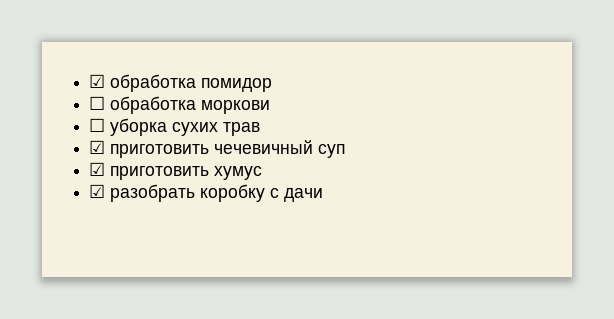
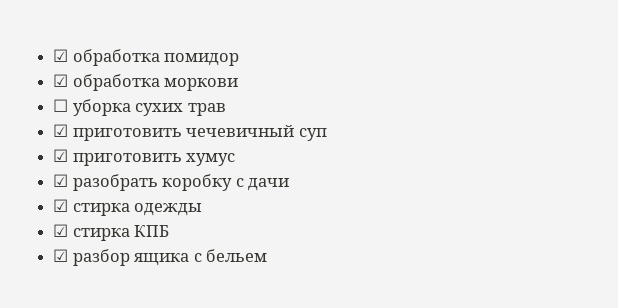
[89,96,106,110] ☐ -> [53,74,69,87] ☑
(324, 195) none -> [53,199,203,216] [53,224,170,241] [53,249,267,266] // ☑ стирка одежды // ☑ стирка КПБ // ☑ разбор ящика с бельем

